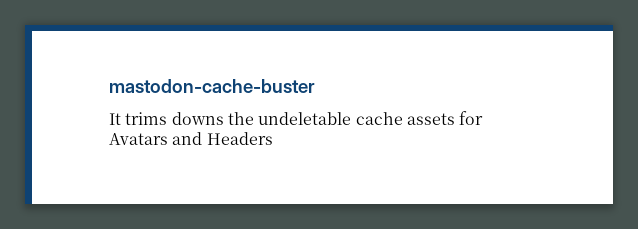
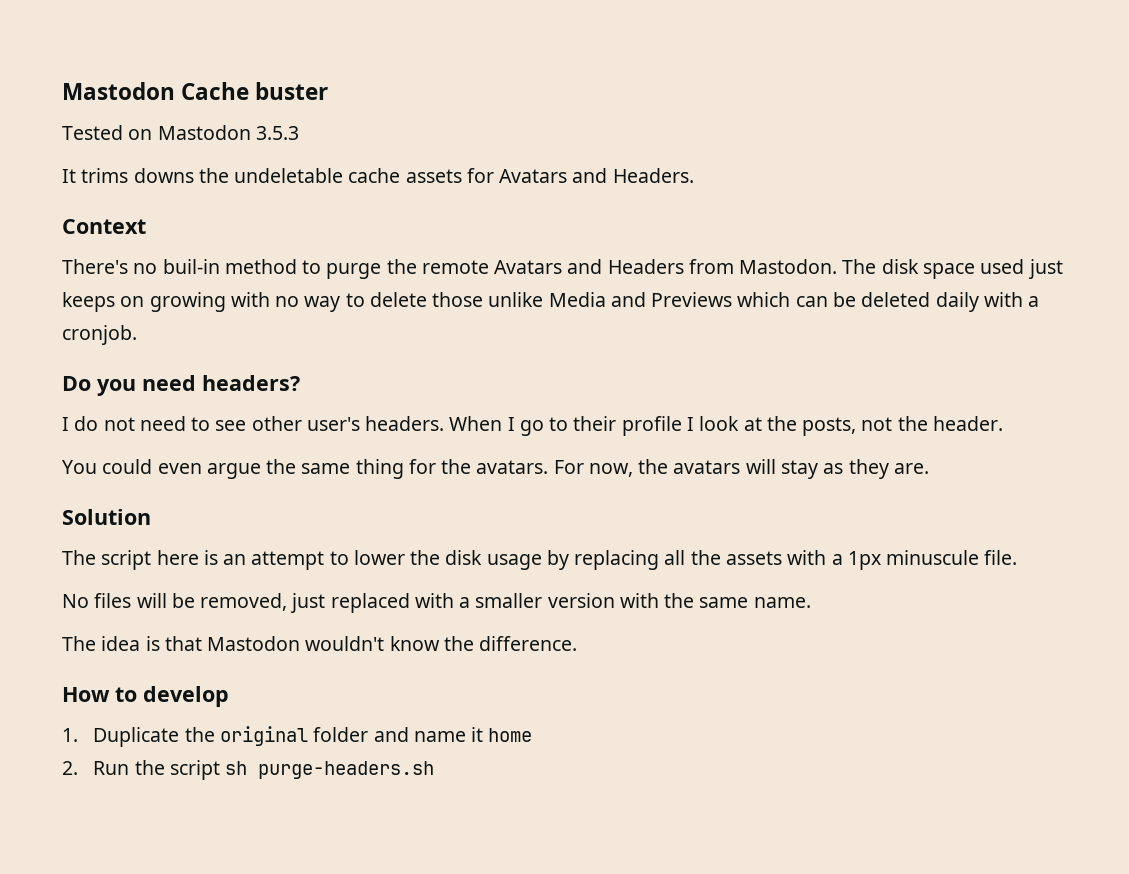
[109,79,315,93] mastodon-cache-buster -> [62,82,329,100] [62,125,299,140] Mastodon Cache buster // Tested on Mastodon 3.5.3
[206,132,273,145] Headers -> [612,168,694,183] [62,219,146,234] [62,259,1063,279] [62,292,1040,312] [62,325,137,345] [62,375,300,396] [62,416,1003,436] [62,459,929,479] [62,509,151,525] [62,550,1018,570] [62,593,811,613] [62,636,578,651] [62,686,229,707] [62,726,533,747] [62,760,435,780] Headers. // Context // There's no buil-in method to purge the remote Avatars and Headers from Mastodon. The disk space used just keeps on growing with no way to delete those unlike Media and Previews which can be deleted daily with a cronjob. // Do you need headers? // I do not need to see other user's headers. When I go to their profile I look at the posts, not the header. // You could even argue the same thing for the avatars. For now, the avatars will stay as they are. // Solution // The script here is an attempt to lower the disk usage by replacing all the assets with a 1px minuscule file. // No files will be removed, just replaced with a smaller version with the same name. // The idea is that Mastodon wouldn't know the difference. // How to develop // 1. Duplicate the original folder and name it home // 2. Run the script sh purge-headers.sh

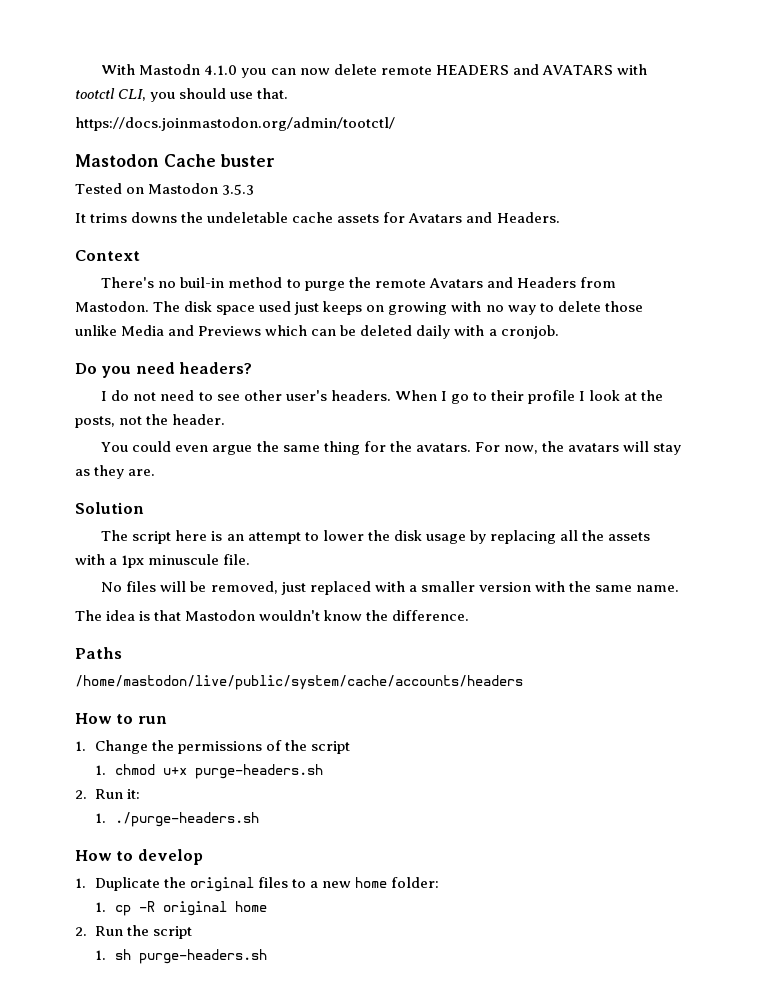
(62, 91) none -> [101,64,647,78] [75,88,289,102] [75,117,395,131] With Mastodn 4.1.0 you can now delete remote HEADERS and AVATARS with tootctl CLI, you should use that. // https://docs.joinmastodon.org/admin/tootctl/ //
(578, 643) none -> [75,647,122,659] [75,675,523,690] [75,713,167,724] [75,740,351,754] [94,764,323,779] [75,789,140,799] [94,812,259,827] // Paths // /home/mastodon/live/public/system/cache/accounts/headers // How to run // 1. Change the permissions of the script // 1. chmod u+x purge-headers.sh // 2. Run it: // 1. ./purge-headers.sh
[313,727,484,742] folder and name it -> [258,877,440,888] [94,901,227,916] files to a new home folder: // 1. cp -R original
(221, 770) none -> [94,950,106,960] // 1.

